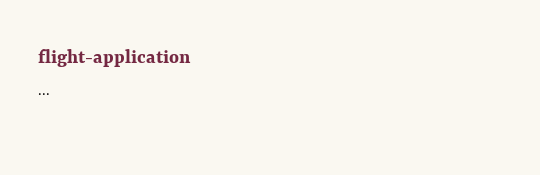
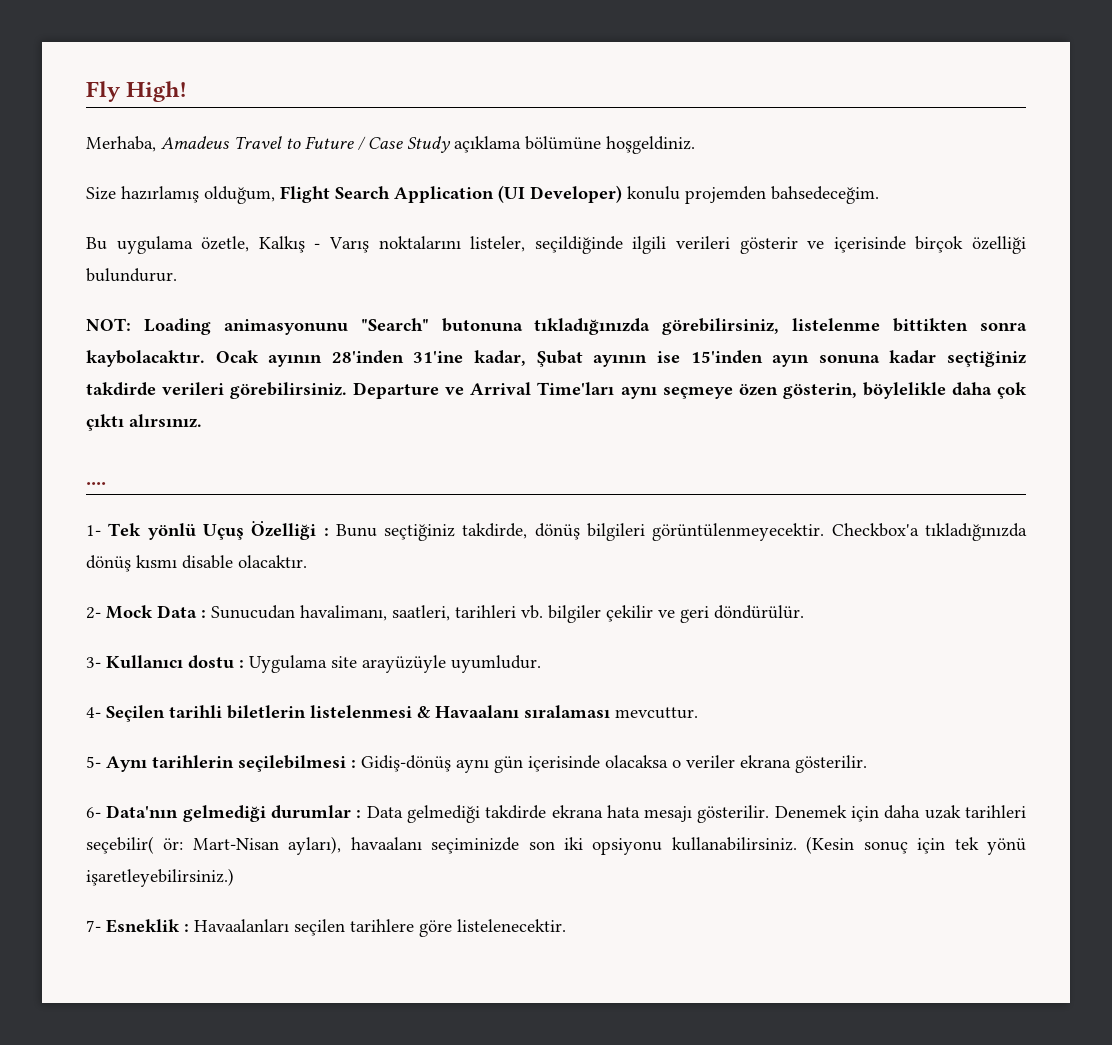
[38,49,191,67] [38,93,50,95] flight-application // ... -> [86,81,187,102] [86,136,695,154] [86,185,879,204] [86,236,1027,254] [86,268,177,282] [86,318,1028,335] [86,350,1027,367] [86,382,1028,399] [86,414,202,431] [86,482,106,485] [86,521,1027,541] [86,555,307,572] [86,605,804,623] [86,655,541,673] [86,705,698,722] [86,755,867,773] [86,805,1026,823] [86,836,1027,855] [86,868,234,887] [86,919,566,937] Fly High! // Merhaba, Amadeus Travel to Future / Case Study açıklama bölümüne hoşgeldiniz. // Size hazırlamış olduğum, Flight Search Application (UI Developer) konulu projemden bahsedeceğim. // Bu uygulama özetle, Kalkış - Varış noktalarını listeler, seçildiğinde ilgili verileri gösterir ve içerisinde birçok özelliği bulundurur. // NOT: Loading animasyonunu "Search" butonuna tıkladığınızda görebilirsiniz, listelenme bittikten sonra kaybolacaktır. Ocak ayının 28'inden 31'ine kadar, Şubat ayının ise 15'inden ayın sonuna kadar seçtiğiniz takdirde verileri görebilirsiniz. Departure ve Arrival Time'ları aynı seçmeye özen gösterin, böylelikle daha çok çıktı alırsınız. // .... // 1- Tek yönlü Uçuş Özelliği : Bunu seçtiğiniz takdirde, dönüş bilgileri görüntülenmeyecektir. Checkbox'a tıkladığınızda dönüş kısmı disable olacaktır. // 2- Mock Data : Sunucudan havalimanı, saatleri, tarihleri vb. bilgiler çekilir ve geri döndürülür. // 3- Kullanıcı dostu : Uygulama site arayüzüyle uyumludur. // 4- Seçilen tarihli biletlerin listelenmesi & Havaalanı sıralaması mevcuttur. // 5- Aynı tarihlerin seçilebilmesi : Gidiş-dönüş aynı gün içerisinde olacaksa o veriler ekrana gösterilir. // 6- Data'nın gelmediği durumlar : Data gelmediği takdirde ekrana hata mesajı gösterilir. Denemek için daha uzak tarihleri seçebilir( ör: Mart-Nisan ayları), havaalanı seçiminizde son iki opsiyonu kullanabilirsiniz. (Kesin sonuç için tek yönü işaretleyebilirsiniz.) // 7- Esneklik : Havaalanları seçilen tarihlere göre listelenecektir.

